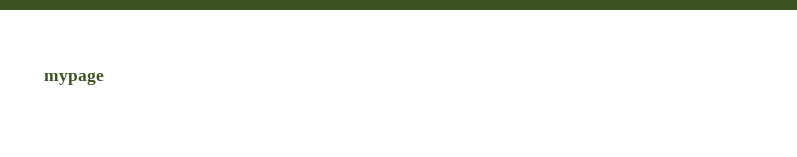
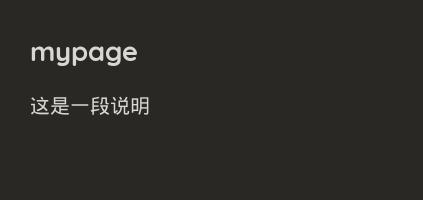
(104, 78) none -> [30,96,150,115] // 这是一段说明

